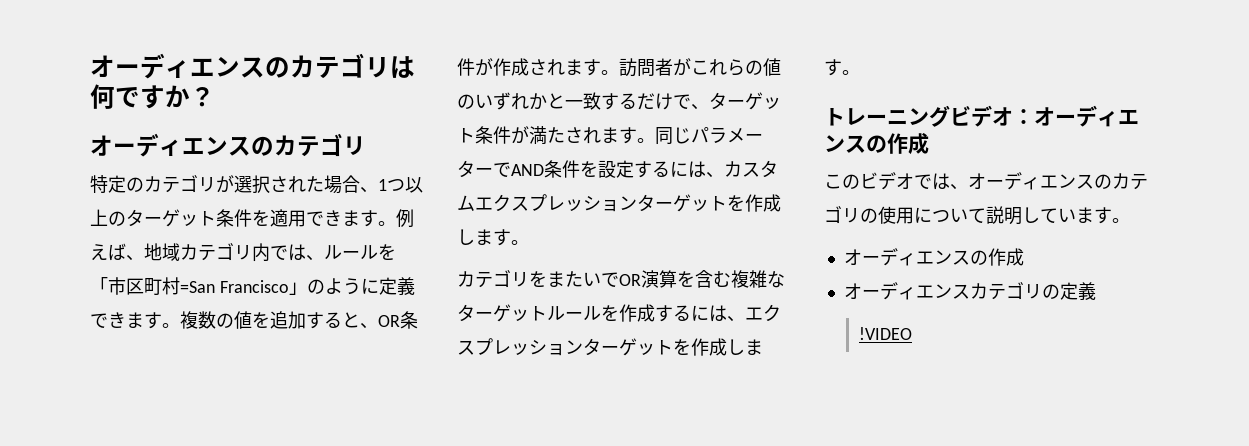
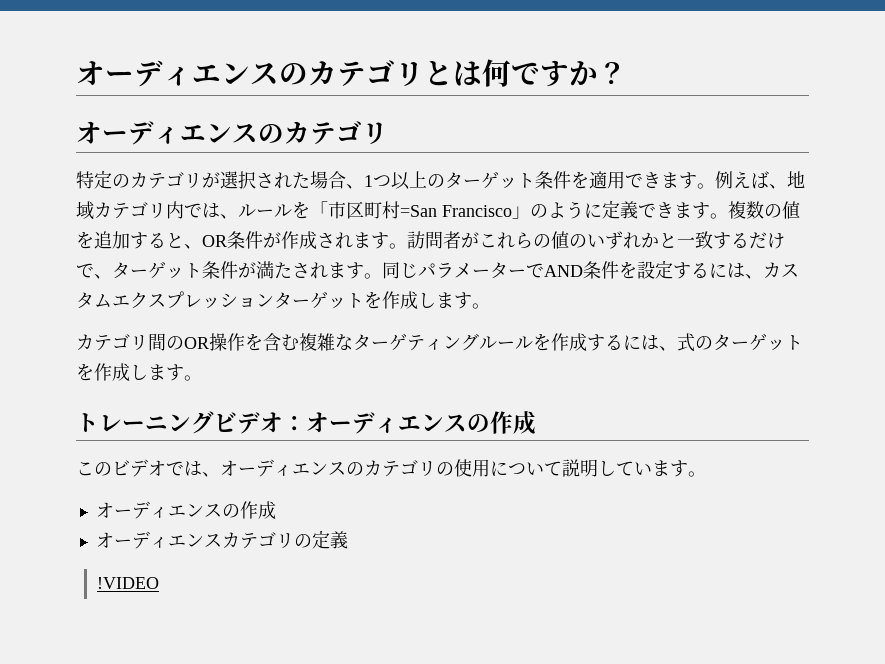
[90,53,390,79] オーディエンスのカテゴリ -> [76,60,453,87] オーディエンスのカテゴリと
[529,270,677,288] をまたいでOR演算 -> [148,333,245,351] 間のOR操作
[511,306,547,321] ット -> [407,333,479,351] ティング
[745,304,781,322] [457,338,583,356] エクスプレッション -> [677,333,713,352] 式の

